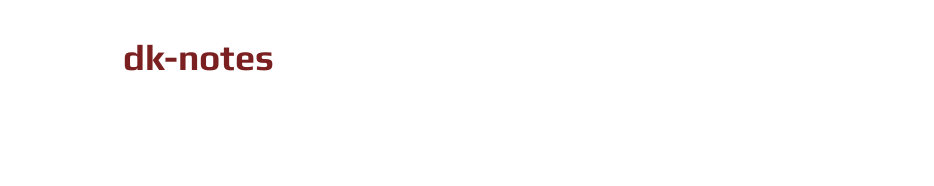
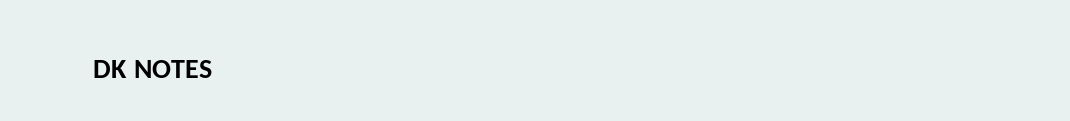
[123,44,274,71] dk-notes -> [93,60,212,78] DK NOTES

